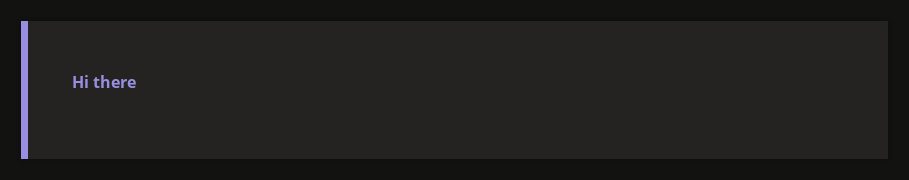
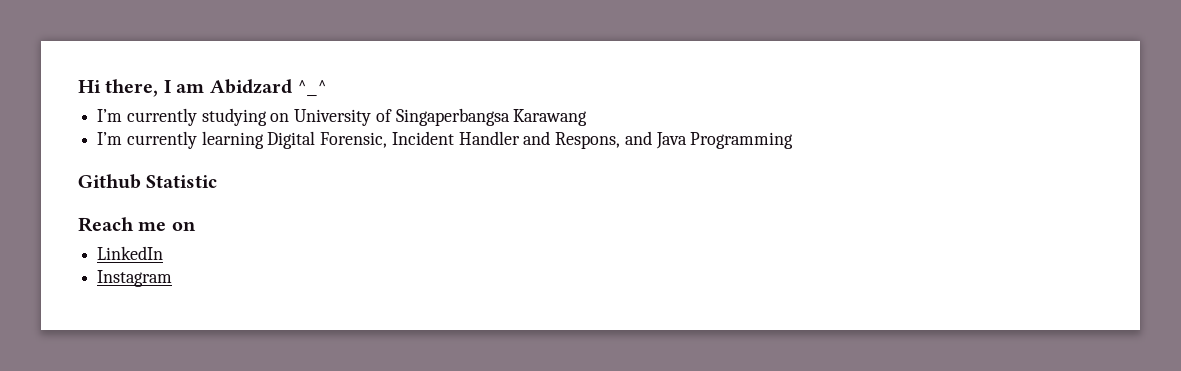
[93,75,137,88] there -> [105,79,327,97] [97,108,588,126] [97,131,794,149] [78,174,218,189] [78,217,196,232] [97,246,164,260] [97,270,173,287] there, I am Abidzard ^_^ // I’m currently studying on University of Singaperbangsa Karawang // I’m currently learning Digital Forensic, Incident Handler and Respons, and Java Programming // Github Statistic // Reach me on // LinkedIn // Instagram

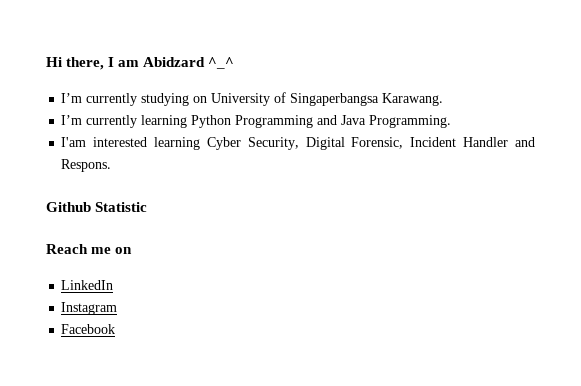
[513,109,588,126] Karawang -> [382,93,444,106] Karawang.
(264, 140) none -> [191,115,452,128] [61,137,299,150] Python Programming and Java Programming. // I'am interested learning Cyber Security,
[555,131,794,149] Respons, and Java Programming -> [61,159,112,172] Respons.
(173, 278) none -> [61,324,116,334] // Facebook

